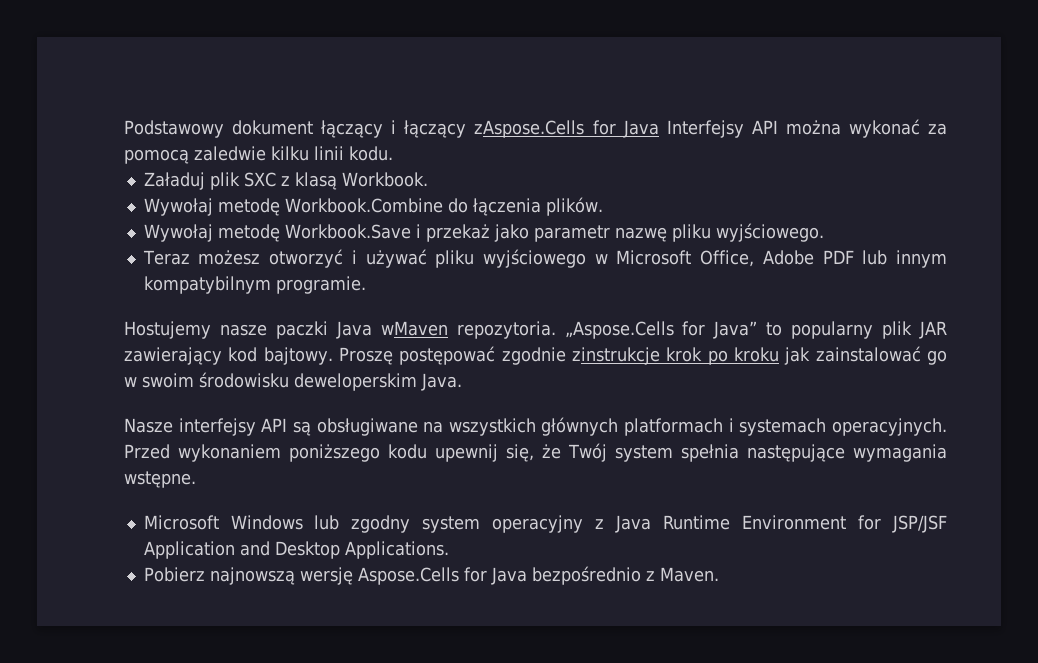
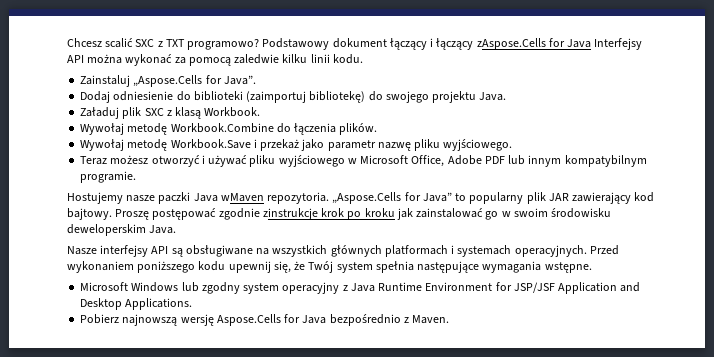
(124, 129) none -> [67,38,260,50] Chcesz scalić SXC z TXT programowo?
(393, 153) none -> [80,75,256,87] [80,91,507,103] // Zainstaluj „Aspose.Cells for Java”. // Dodaj odniesienie do biblioteki (zaimportuj bibliotekę) do swojego projektu Java.

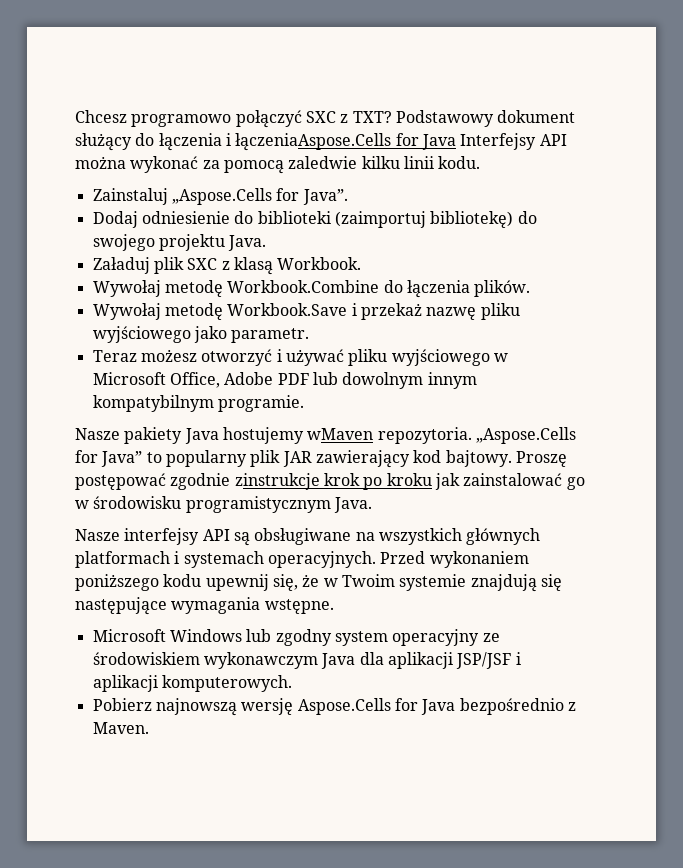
[105,38,546,50] scalić SXC z TXT programowo? Podstawowy dokument łączący i łączący zAspose.Cells -> [131,110,576,128] [75,133,392,151] programowo połączyć SXC z TXT? Podstawowy dokument służący do łączenia i łączeniaAspose.Cells
[301,139,513,151] jako parametr nazwę pliku wyjściowego. -> [426,303,520,320] [92,326,310,343] nazwę pliku wyjściowego jako parametr.
(526, 160) none -> [342,372,424,389] dowolnym
[67,192,218,204] Hostujemy nasze paczki Java -> [75,427,304,444] Nasze pakiety Java hostujemy
[513,208,612,218] [67,224,146,236] swoim środowisku deweloperskim -> [93,496,331,513] środowisku programistycznym
[308,261,414,273] Twój system spełnia -> [323,574,562,592] w Twoim systemie znajdują się
[342,282,641,294] [80,298,193,310] z Java Runtime Environment for JSP/JSF Application and Desktop Applications. -> [482,633,500,642] [92,652,521,669] [92,675,292,692] ze środowiskiem wykonawczym Java dla aplikacji JSP/JSF i aplikacji komputerowych.

